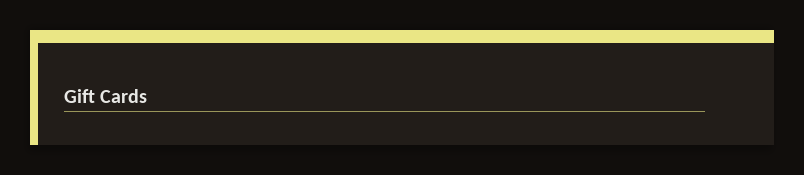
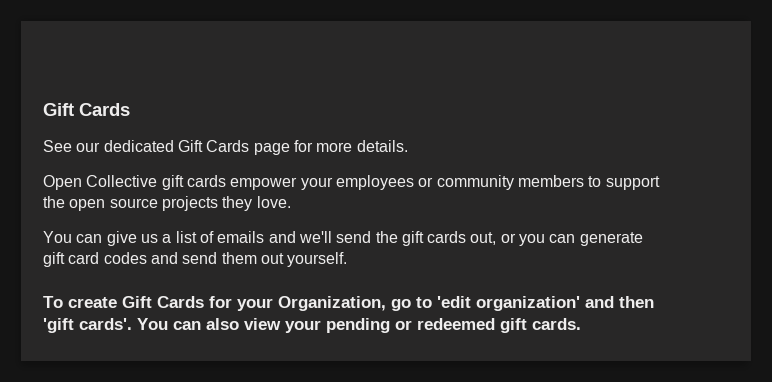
[64,89,148,103] Gift Cards -> [43,103,130,116] [43,140,408,155] [43,175,660,190] [43,196,291,211] [43,231,643,246] [43,252,348,267] [43,296,654,311] [43,318,581,333] Gift Cards // See our dedicated Gift Cards page for more details. // Open Collective gift cards empower your employees or community members to support the open source projects they love. // You can give us a list of emails and we'll send the gift cards out, or you can generate gift card codes and send them out yourself. // To create Gift Cards for your Organization, go to 'edit organization' and then 'gift cards'. You can also view your pending or redeemed gift cards.

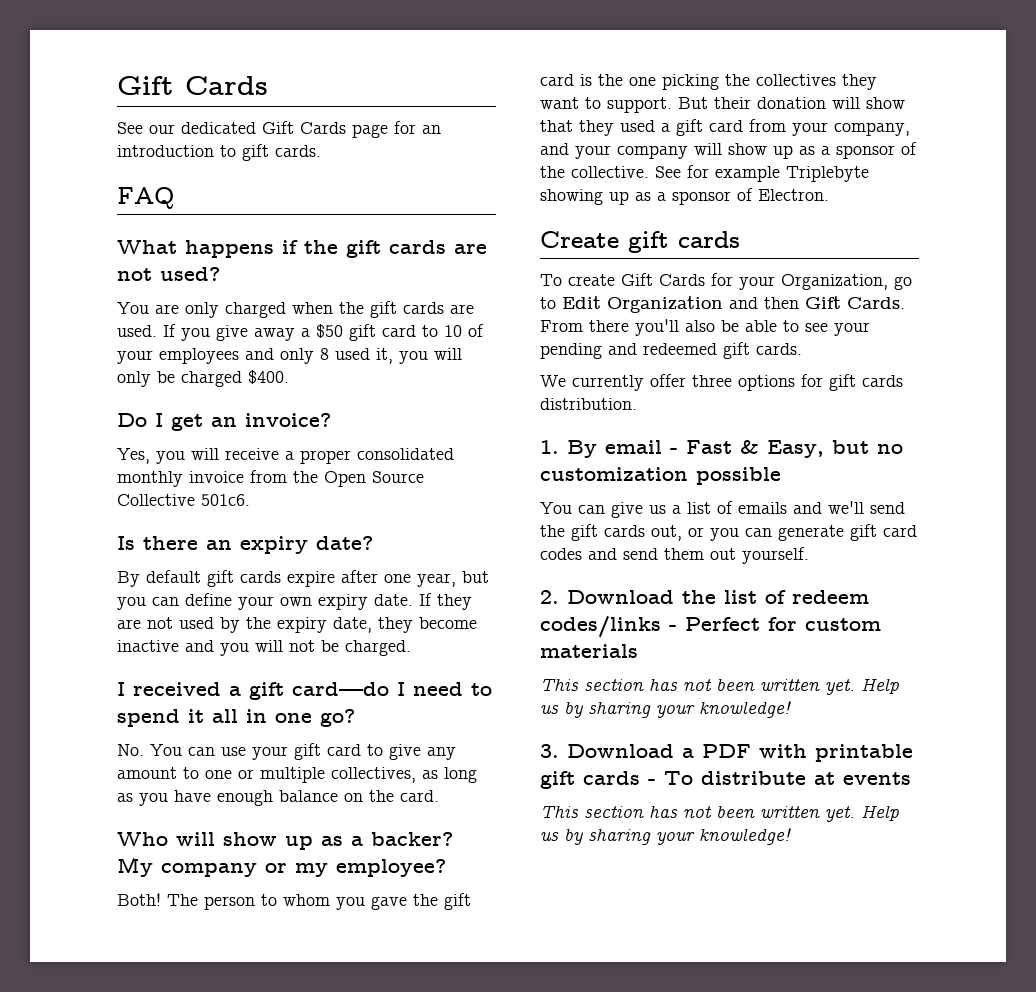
[316,140,408,152] [43,175,660,190] [43,196,291,211] more details. // Open Collective gift cards empower your employees or community members to support the open source projects they love. -> [422,125,441,134] [117,144,321,161] [117,187,174,209] [117,240,487,258] [117,267,220,281] [117,301,474,318] [117,324,484,341] [117,348,462,364] [117,370,289,387] [117,413,331,431] [117,448,454,464] [117,470,424,487] [117,494,250,506] [117,536,373,554] [117,570,489,587] [117,593,472,610] [117,617,477,633] [117,640,411,656] [117,682,492,700] [117,709,355,727] [117,743,456,760] [117,767,477,783] [117,790,439,806] [117,832,453,850] [117,857,446,877] [117,893,471,910] [540,74,877,90] [540,97,905,113] [540,119,910,136] [540,142,917,159] [540,165,869,182] [540,188,829,205] [540,231,740,253] [540,273,912,290] [540,296,905,313] [540,319,870,336] [540,342,802,359] [540,374,903,391] [540,398,637,410] [540,440,903,458] [540,467,781,485] an introduction to gift cards. // FAQ // What happens if the gift cards are not used? // You are only charged when the gift cards are used. If you give away a $50 gift card to 10 of your employees and only 8 used it, you will only be charged $400. // Do I get an invoice? // Yes, you will receive a proper consolidated monthly invoice from the Open Source Collective 501c6. // Is there an expiry date? // By default gift cards expire after one year, but you can define your own expiry date. If they are not used by the expiry date, they become inactive and you will not be charged. // I received a gift card—do I need to spend it all in one go? // No. You can use your gift card to give any amount to one or multiple collectives, as long as you have enough balance on the card. // Who will show up as a backer? My company or my employee? // Both! The person to whom you gave the gift card is the one picking the collectives they want to support. But their donation will show that they used a gift card from your company, and your company will show up as a sponsor of the collective. See for example Triplebyte showing up as a sponsor of Electron. // Create gift cards // To create Gift Cards for your Organization, go to Edit Organization and then Gift Cards. From there you'll also be able to see your pending and redeemed gift cards. // We currently offer three options for gift cards distribution. // 1. By email - Fast & Easy, but no customization possible
[43,296,654,311] [43,318,581,333] To create Gift Cards for your Organization, go to 'edit organization' and then 'gift cards'. You can also view your pending or redeemed gift cards. -> [540,590,869,604] [540,616,881,638] [540,644,638,658] [540,678,899,695] [540,701,791,718] [540,744,913,762] [540,771,911,789] [540,805,899,822] [540,828,791,845] 2. Download the list of redeem codes/links - Perfect for custom materials // This section has not been written yet. Help us by sharing your knowledge! // 3. Download a PDF with printable gift cards - To distribute at events // This section has not been written yet. Help us by sharing your knowledge!

